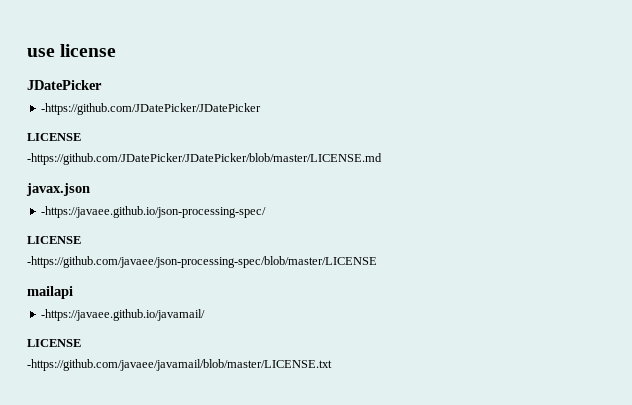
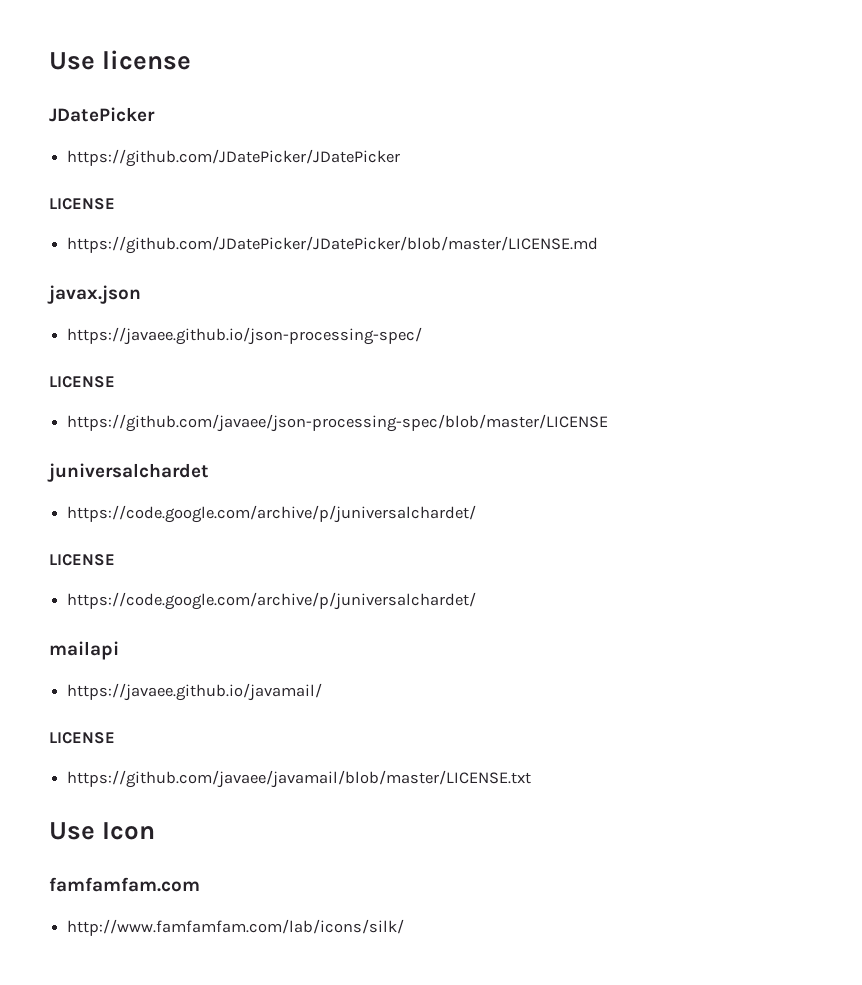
[27,48,55,57] use -> [49,52,95,70] Use
[40,103,261,115] [27,133,81,141] [27,153,382,165] -https://github.com/JDatePicker/JDatePicker // LICENSE // -https://github.com/JDatePicker/JDatePicker/blob/master/LICENSE.md -> [67,149,401,167] [49,198,115,210] [67,236,599,254] https://github.com/JDatePicker/JDatePicker // LICENSE // https://github.com/JDatePicker/JDatePicker/blob/master/LICENSE.md
[40,206,266,218] [27,236,81,244] [27,256,377,268] -https://javaee.github.io/json-processing-spec/ // LICENSE // -https://github.com/javaee/json-processing-spec/blob/master/LICENSE -> [67,327,423,345] [49,376,115,388] [67,414,609,432] [47,463,209,482] [67,505,477,523] [49,554,115,566] [67,592,477,610] https://javaee.github.io/json-processing-spec/ // LICENSE // https://github.com/javaee/json-processing-spec/blob/master/LICENSE // juniversalchardet // https://code.google.com/archive/p/juniversalchardet/ // LICENSE // https://code.google.com/archive/p/juniversalchardet/
[40,309,205,321] [27,339,81,347] [27,359,332,371] -https://javaee.github.io/javamail/ // LICENSE // -https://github.com/javaee/javamail/blob/master/LICENSE.txt -> [67,683,323,701] [49,732,115,744] [67,770,532,788] [49,822,156,840] [49,877,200,892] [67,919,405,936] https://javaee.github.io/javamail/ // LICENSE // https://github.com/javaee/javamail/blob/master/LICENSE.txt // Use Icon // famfamfam.com // http://www.famfamfam.com/lab/icons/silk/

